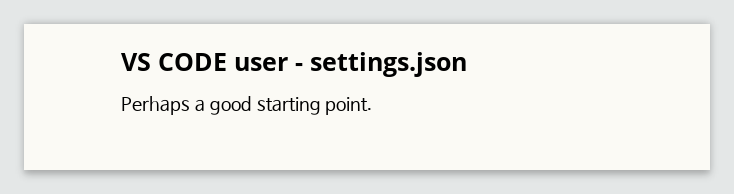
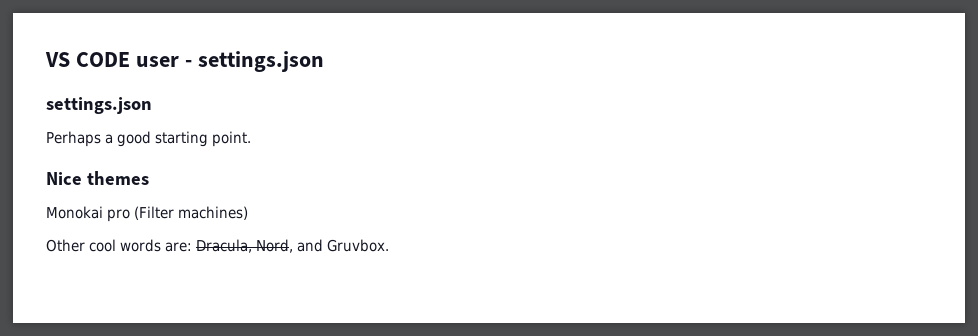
(467, 64) none -> [46,97,152,114] // settings.json
(373, 106) none -> [46,171,149,185] [46,206,248,222] [46,239,389,253] // Nice themes // Monokai pro (Filter machines) // Other cool words are: Dracula, Nord, and Gruvbox.

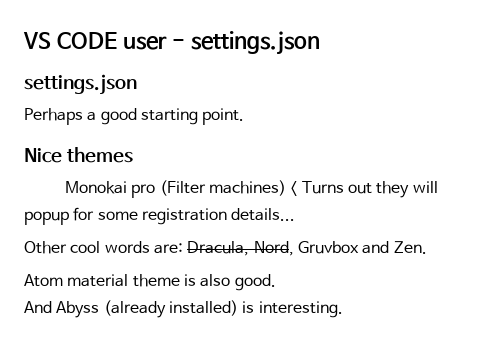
(248, 213) none -> [290,181,438,198] [24,207,296,225] < Turns out they will popup for some registration details...
[297,239,389,252] and Gruvbox. -> [297,241,427,254] [24,274,276,291] [24,300,343,318] Gruvbox and Zen. // Atom material theme is also good. // And Abyss (already installed) is interesting.

